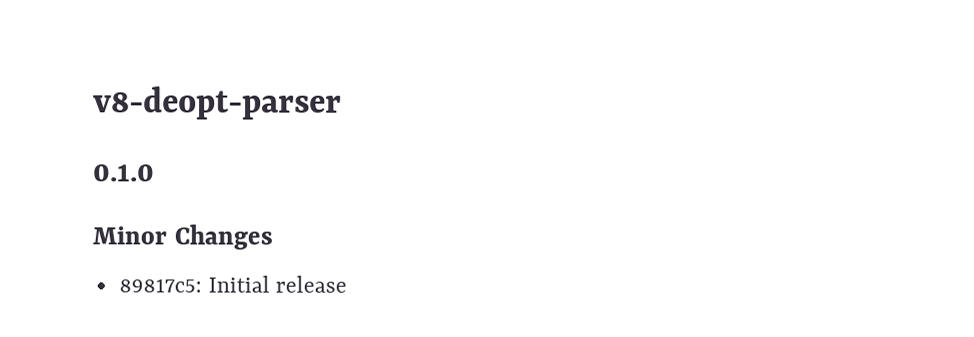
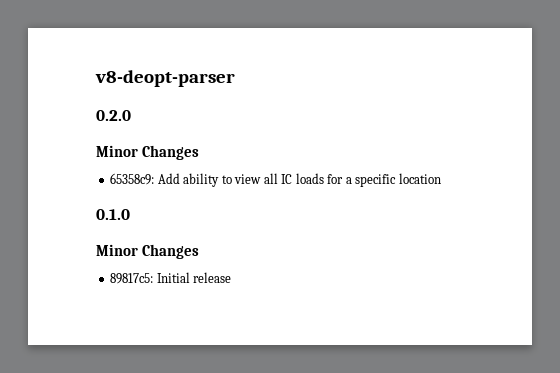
(342, 103) none -> [96,110,131,121] [96,145,199,160] [110,173,441,187] // 0.2.0 // Minor Changes // 65358c9: Add ability to view all IC loads for a specific location

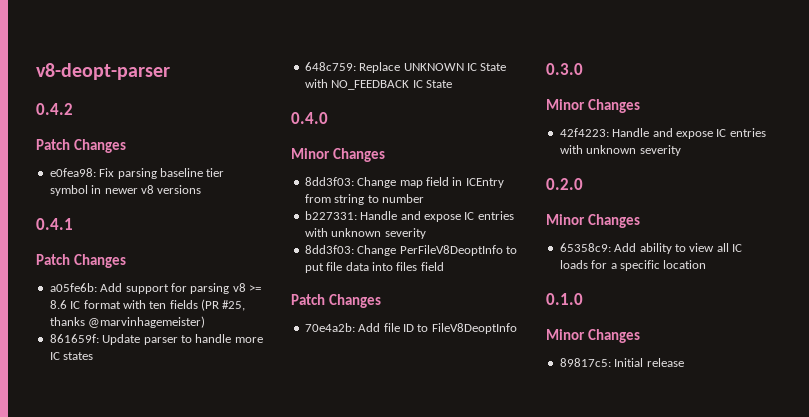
(235, 78) none -> [36,103,73,115] [36,139,126,153] [49,168,225,179] [49,185,202,196] [36,218,73,230] [36,254,126,268] [49,283,261,294] [49,299,246,311] [49,316,206,328] [49,334,263,345] [49,352,94,360] [304,62,507,73] [304,79,452,90] [291,112,328,124] [291,148,385,162] [304,177,504,188] [304,194,424,205] [304,211,514,222] [304,228,426,239] [304,245,517,256] [304,262,444,273] [291,294,381,308] [304,323,517,334] [546,63,583,75] [546,99,640,113] [559,128,766,139] [559,145,681,156] // 0.4.2 // Patch Changes // e0fea98: Fix parsing baseline tier symbol in newer v8 versions // 0.4.1 // Patch Changes // a05fe6b: Add support for parsing v8 >= 8.6 IC format with ten fields (PR #25, thanks @marvinhagemeister) // 861659f: Update parser to handle more IC states // 648c759: Replace UNKNOWN IC State with NO_FEEDBACK IC State // 0.4.0 // Minor Changes // 8dd3f03: Change map field in ICEntry from string to number // b227331: Handle and expose IC entries with unknown severity // 8dd3f03: Change PerFileV8DeoptInfo to put file data into files field // Patch Changes // 70e4a2b: Add file ID to FileV8DeoptInfo // 0.3.0 // Minor Changes // 42f4223: Handle and expose IC entries with unknown severity

